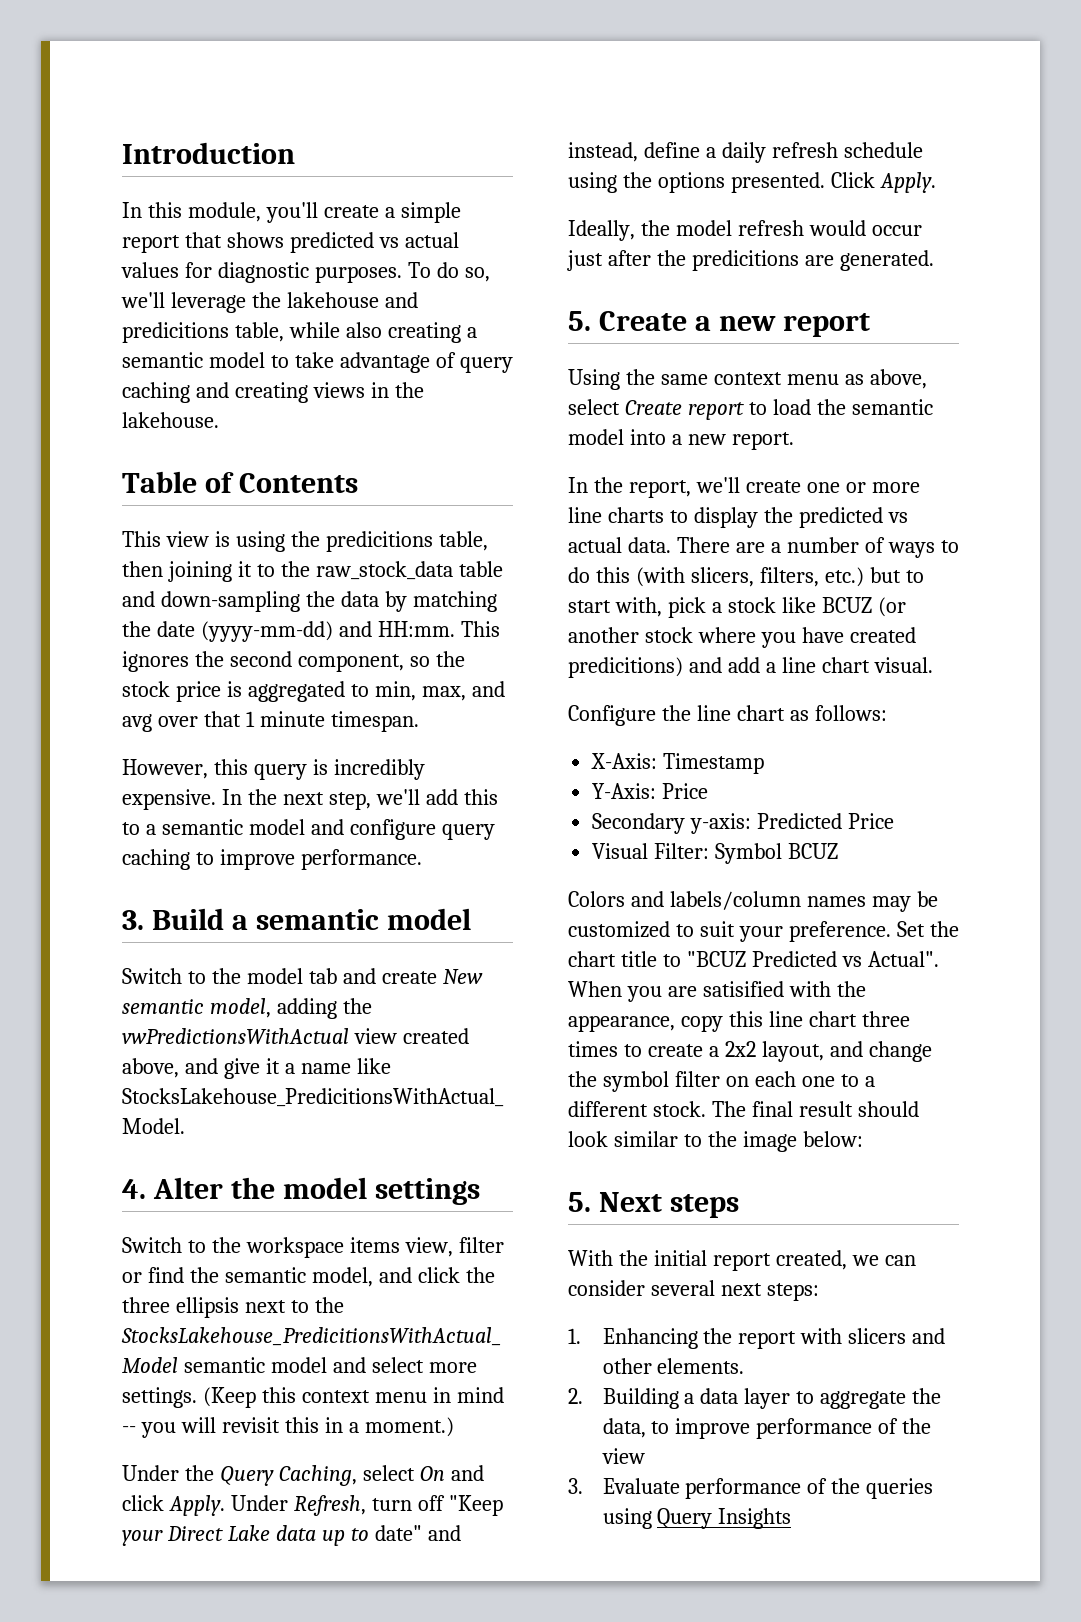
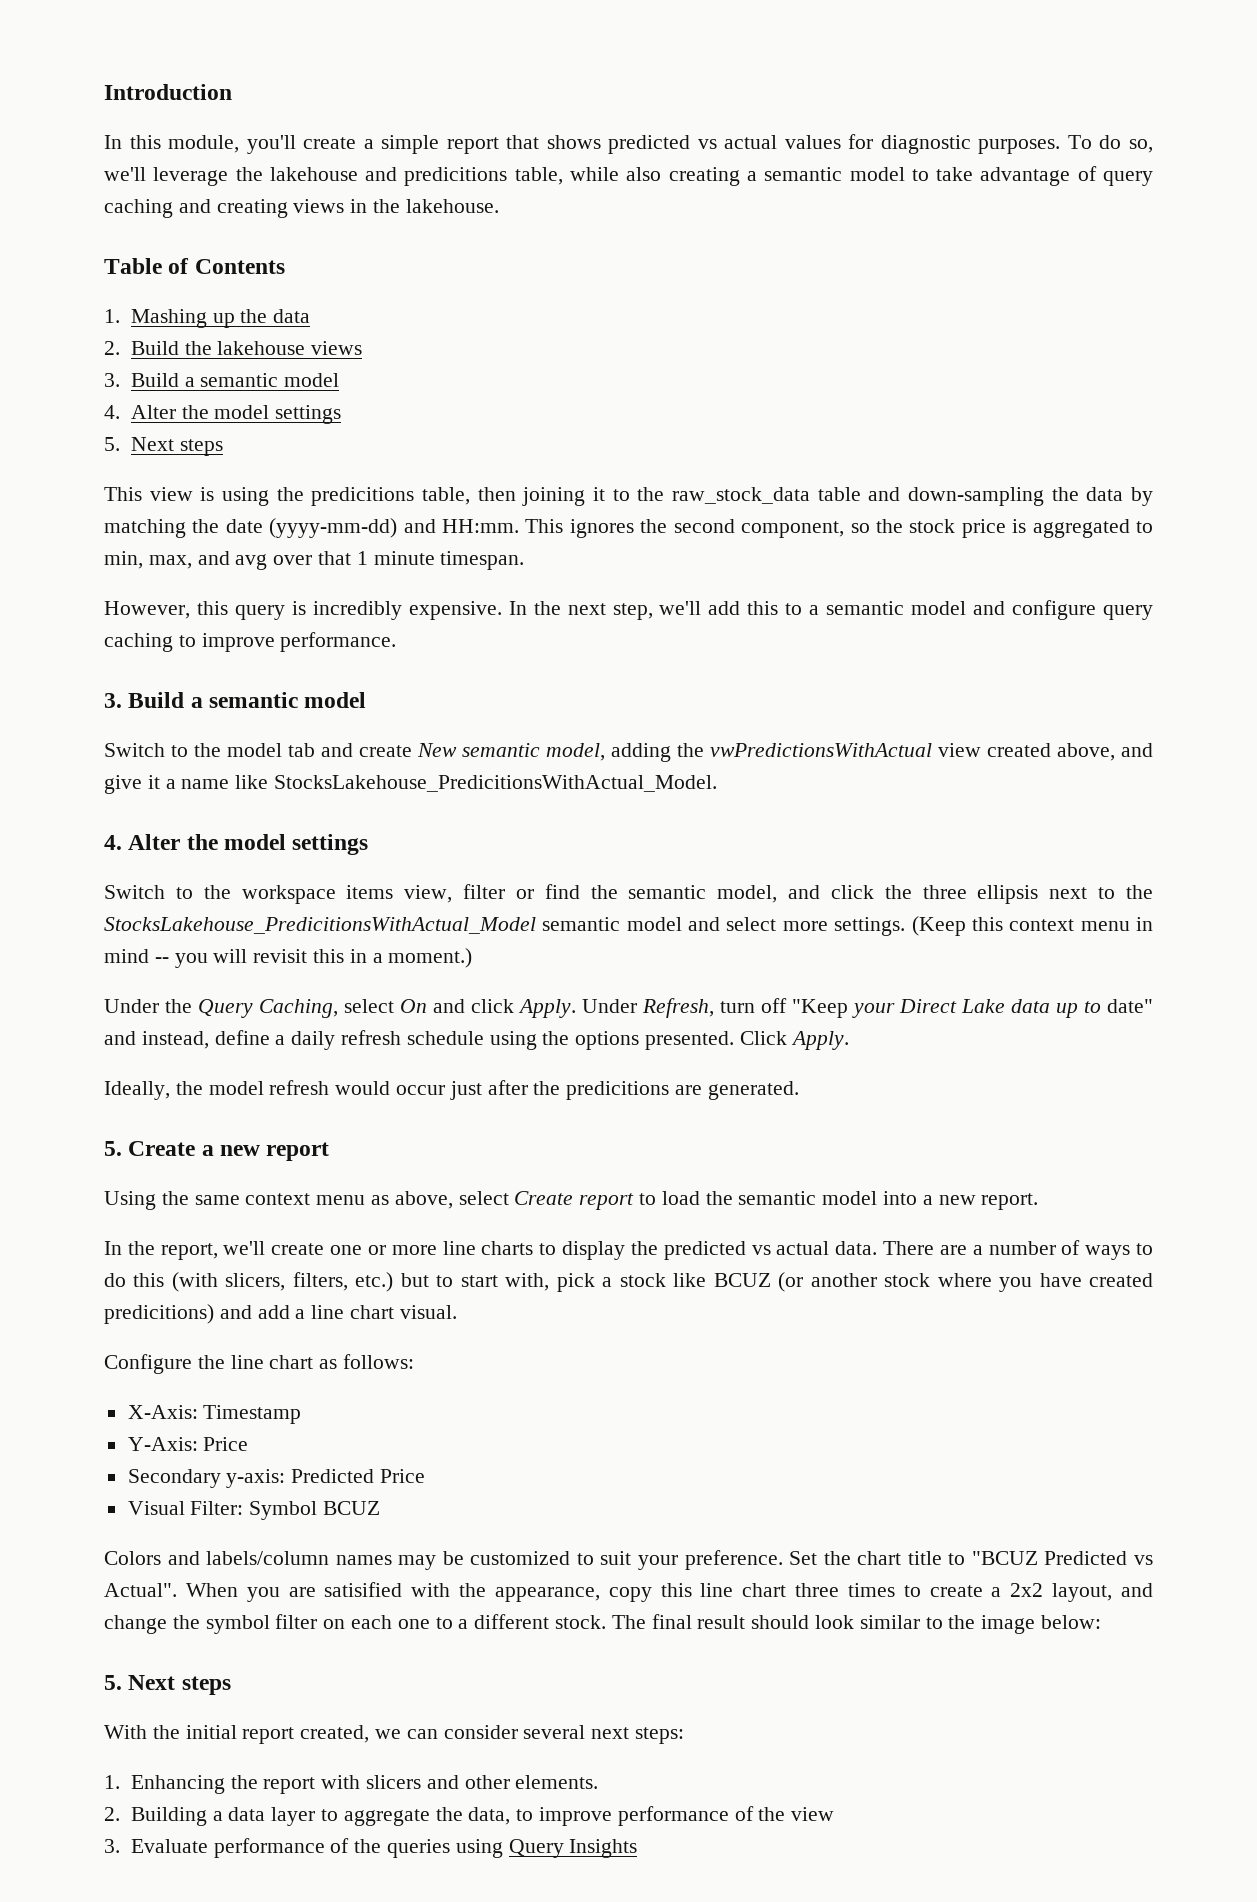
(358, 483) none -> [104,309,311,328] [104,341,363,355] [104,373,340,387] [104,405,342,424] [104,437,223,456] // 1. Mashing up the data // 2. Build the lakehouse views // 3. Build a semantic model // 4. Alter the model settings // 5. Next steps

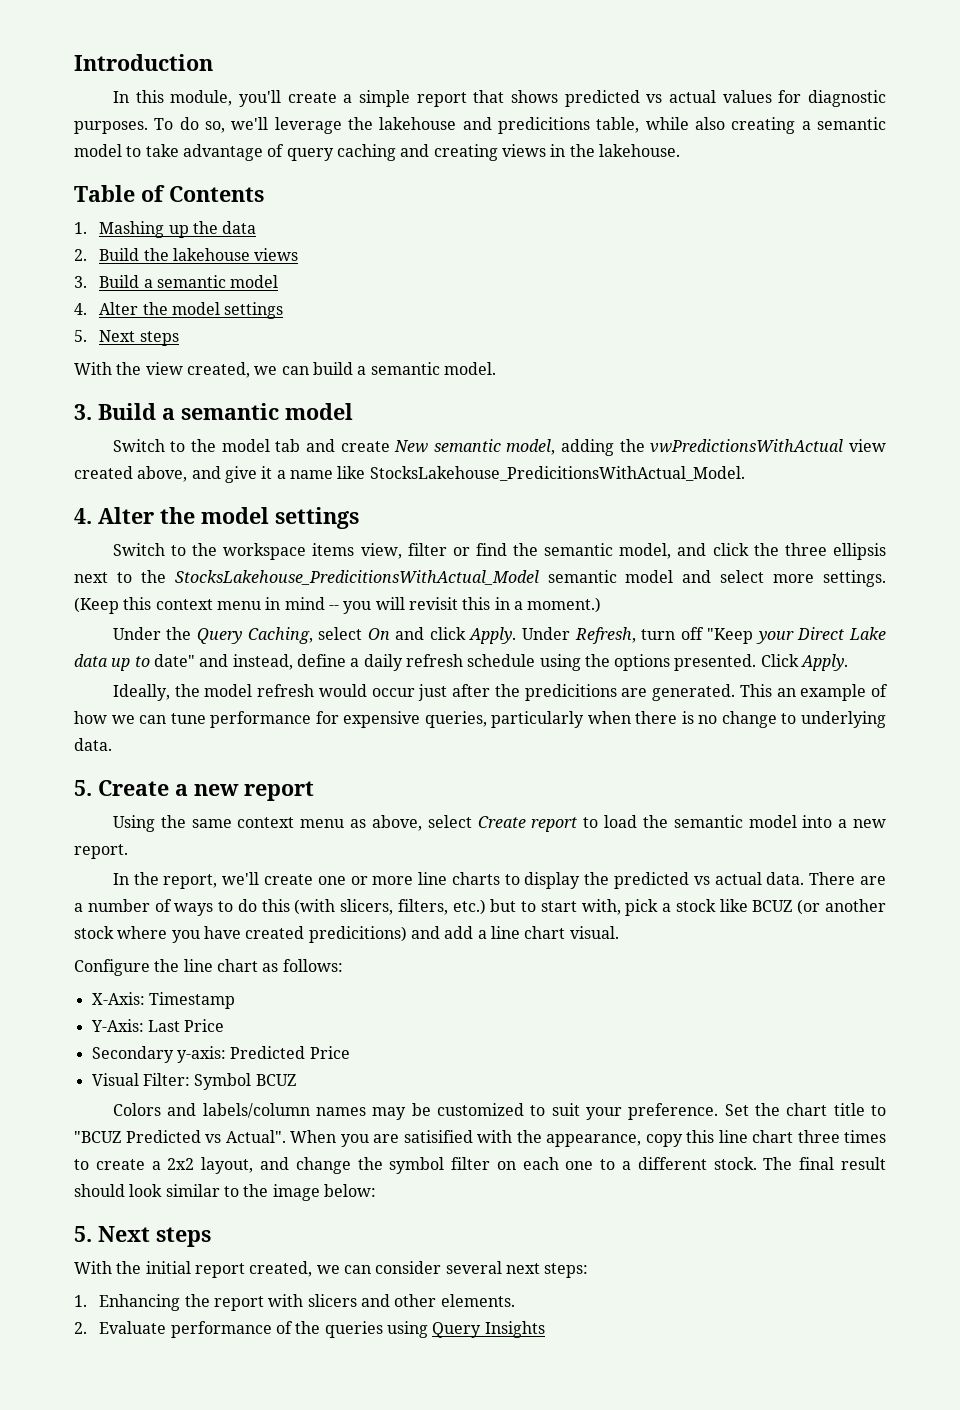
[104,487,1153,506] [104,518,1153,538] [104,551,525,570] [104,600,1153,620] [104,632,397,652] This view is using the predicitions table, then joining it to the raw_stock_data table and down-sampling the data by matching the date (yyyy-mm-dd) and HH:mm. This ignores the second component, so the stock price is aggregated to min, max, and avg over that 1 minute timespan. // However, this query is incredibly expensive. In the next step, we'll add this to a semantic model and configure query caching to improve performance. -> [74,362,496,378] With the view created, we can build a semantic model.
(799, 1090) none -> [739,684,889,701] [74,711,886,728] [74,738,112,751] This an example of how we can tune performance for expensive queries, particularly when there is no change to underlying data.
(198, 1444) none -> [147,1020,180,1032] Last
[130,1806,835,1826] [104,1839,120,1853] Building a data layer to aggregate the data, to improve performance of the view // 3. -> (87, 1328) none

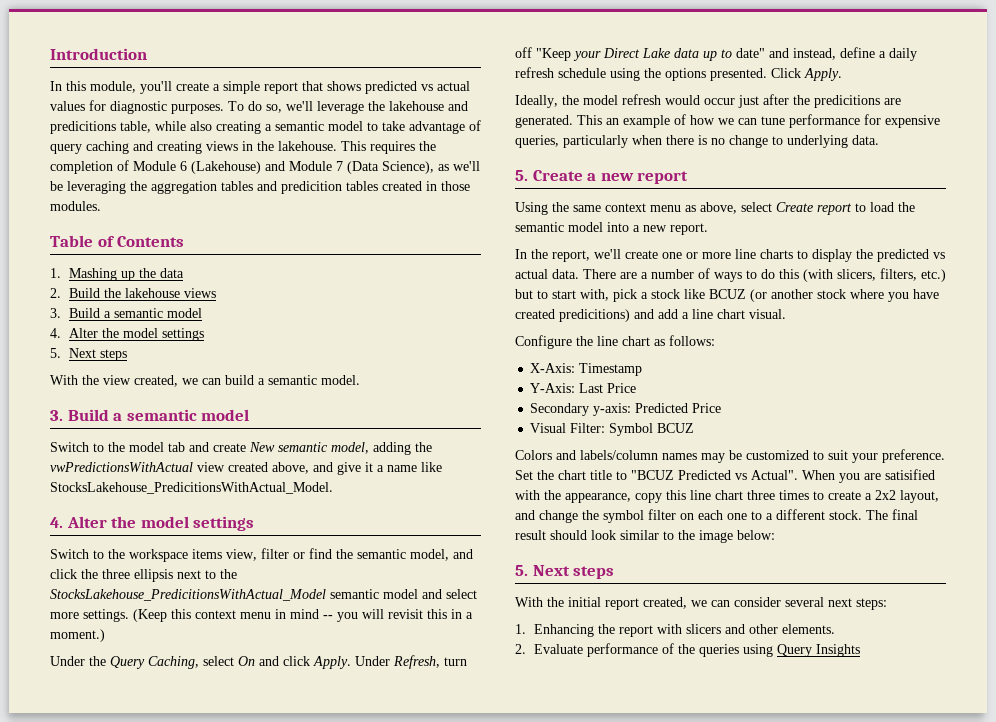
(680, 150) none -> [341,141,436,154] [50,160,480,174] [50,181,470,194] [50,201,101,211] This requires the completion of Module 6 (Lakehouse) and Module 7 (Data Science), as we'll be leveraging the aggregation tables and predicition tables created in those modules.

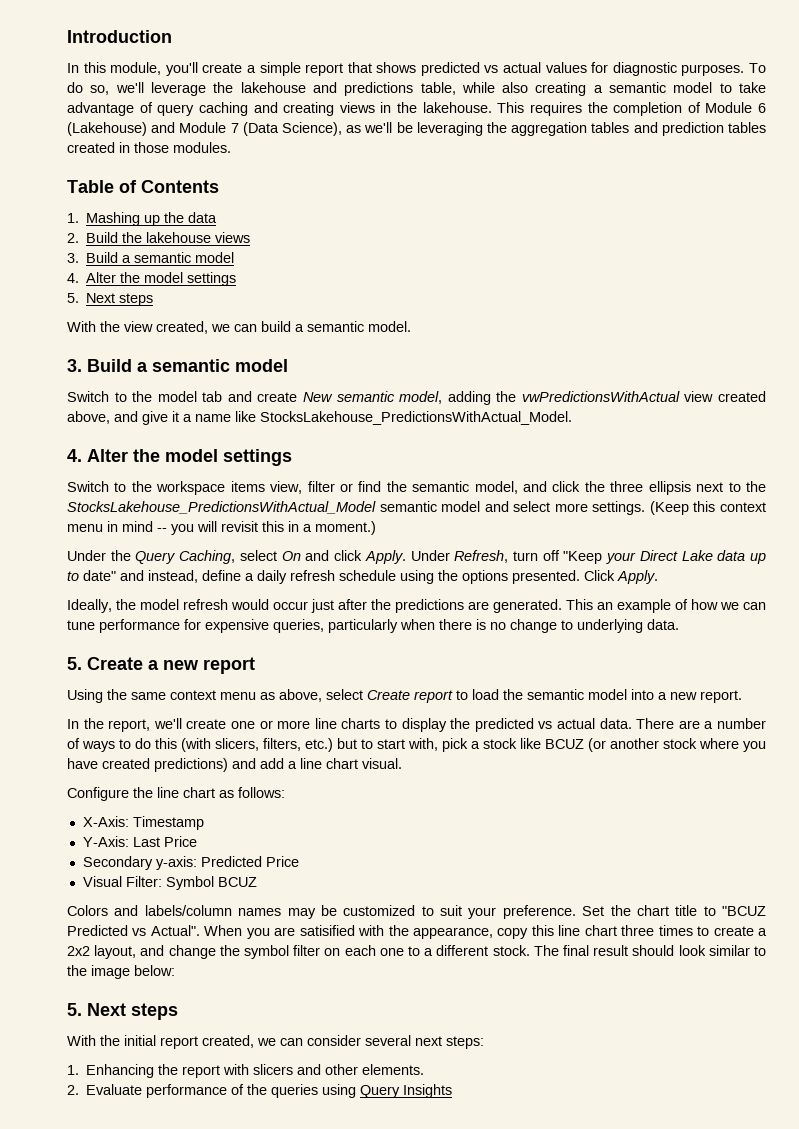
[50,121,116,134] predicitions -> [344,82,414,96] predictions
[281,181,342,194] predicition -> [661,122,724,136] prediction
[50,482,333,494] StocksLakehouse_PredicitionsWithActual_Model. -> [260,411,572,425] StocksLakehouse_PredictionsWithActual_Model.
[50,589,326,601] StocksLakehouse_PredicitionsWithActual_Model -> [67,501,376,514] StocksLakehouse_PredictionsWithActual_Model
[814,95,880,108] predicitions -> [395,599,464,613] predictions
[559,309,630,322] predicitions) -> [154,758,228,772] predictions)

